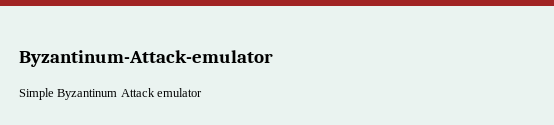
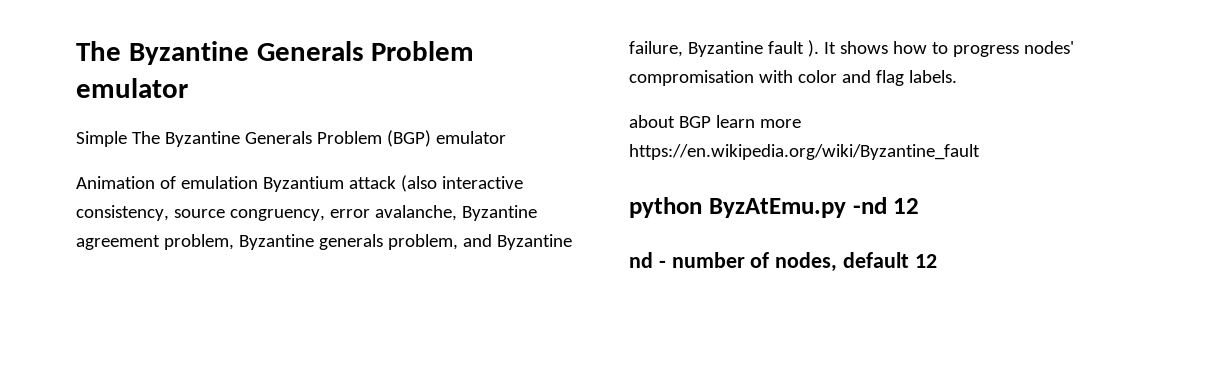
[19,50,273,67] [19,88,203,100] Byzantinum-Attack-emulator // Simple Byzantinum Attack emulator -> [76,41,475,65] [76,78,188,98] [76,130,506,147] [76,175,523,192] [76,205,537,221] [76,234,572,250] [629,40,1074,57] [629,70,957,86] [629,115,801,128] [629,144,980,160] [629,197,920,218] [629,252,937,272] The Byzantine Generals Problem emulator // Simple The Byzantine Generals Problem (BGP) emulator // Animation of emulation Byzantium attack (also interactive consistency, source congruency, error avalanche, Byzantine agreement problem, Byzantine generals problem, and Byzantine failure, Byzantine fault ). It shows how to progress nodes' compromisation with color and flag labels. // about BGP learn more https://en.wikipedia.org/wiki/Byzantine_fault // python ByzAtEmu.py -nd 12 // nd - number of nodes, default 12

